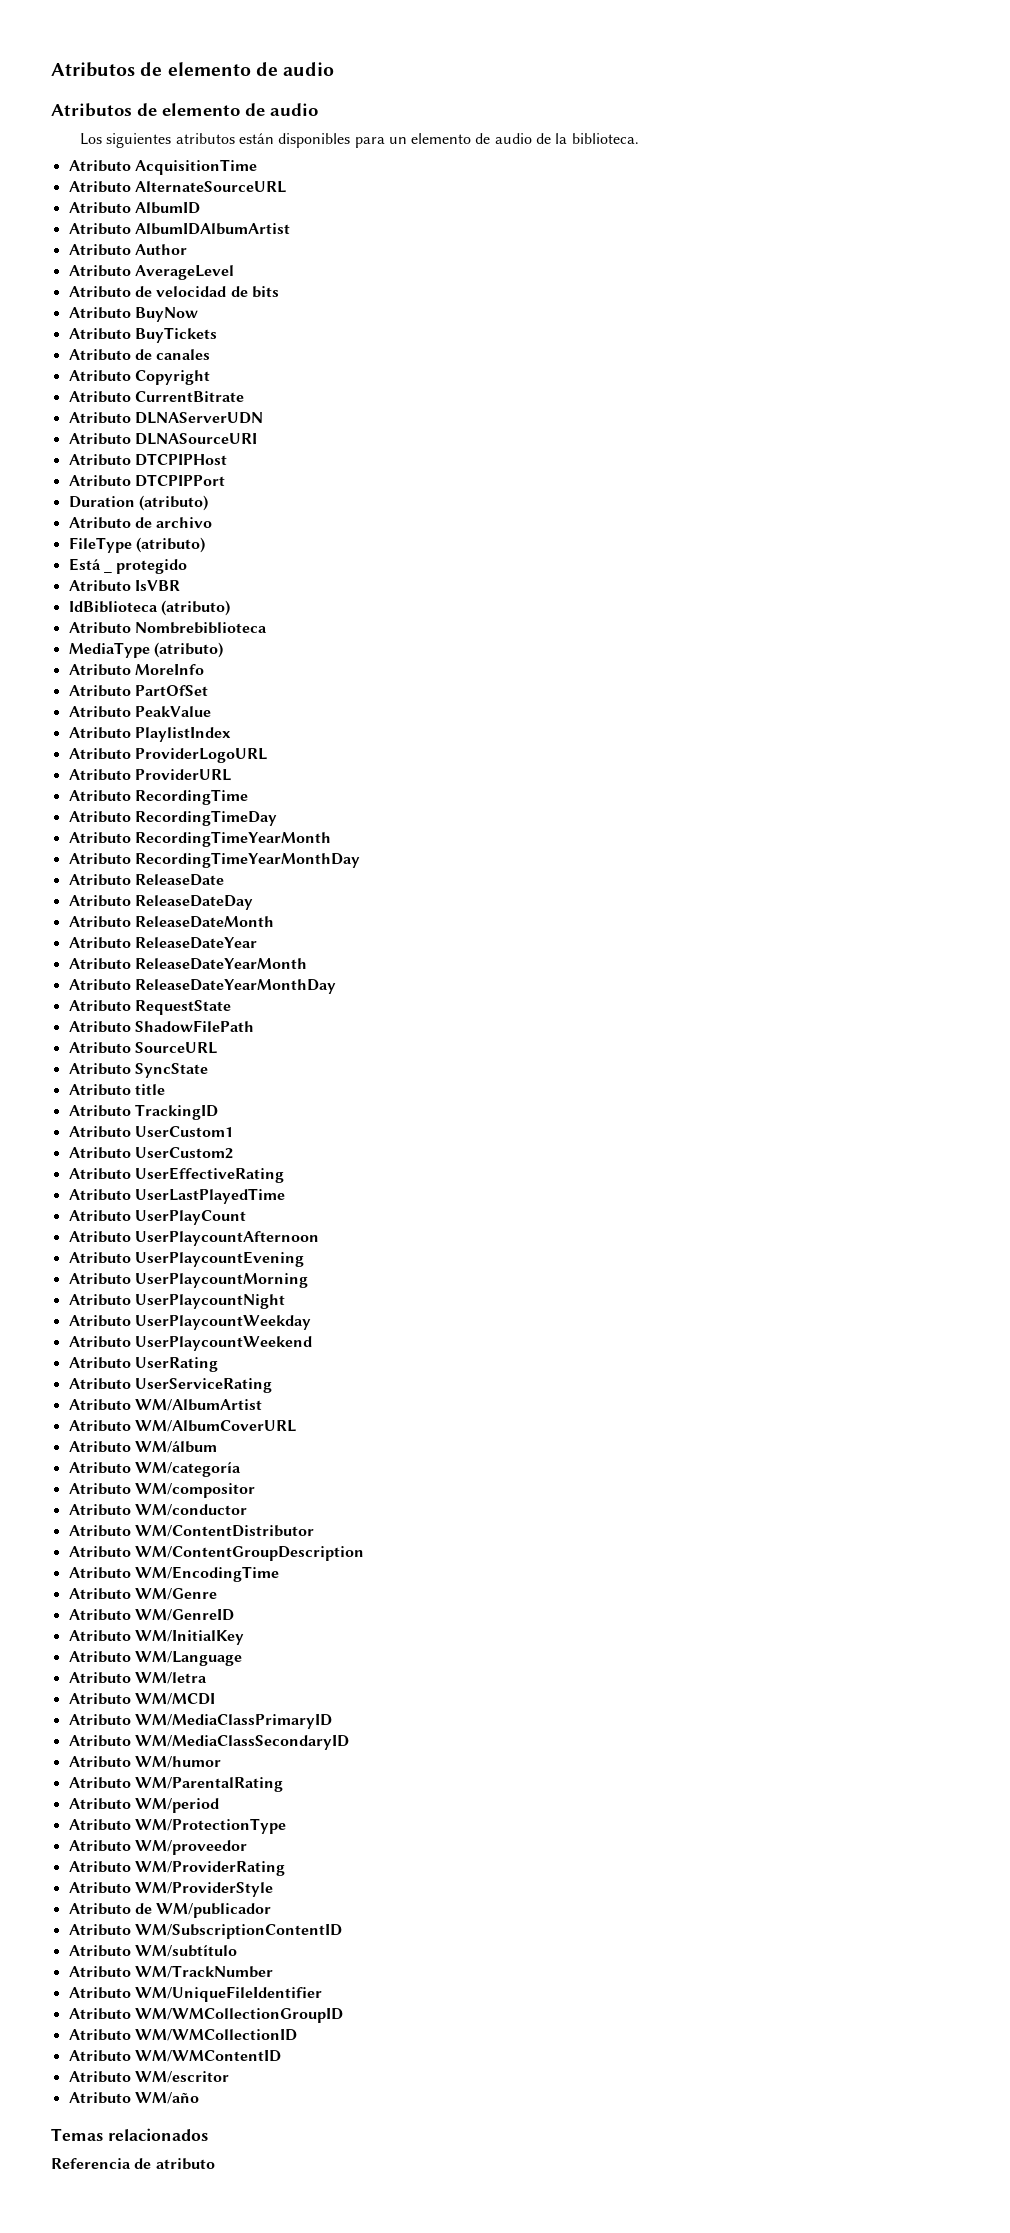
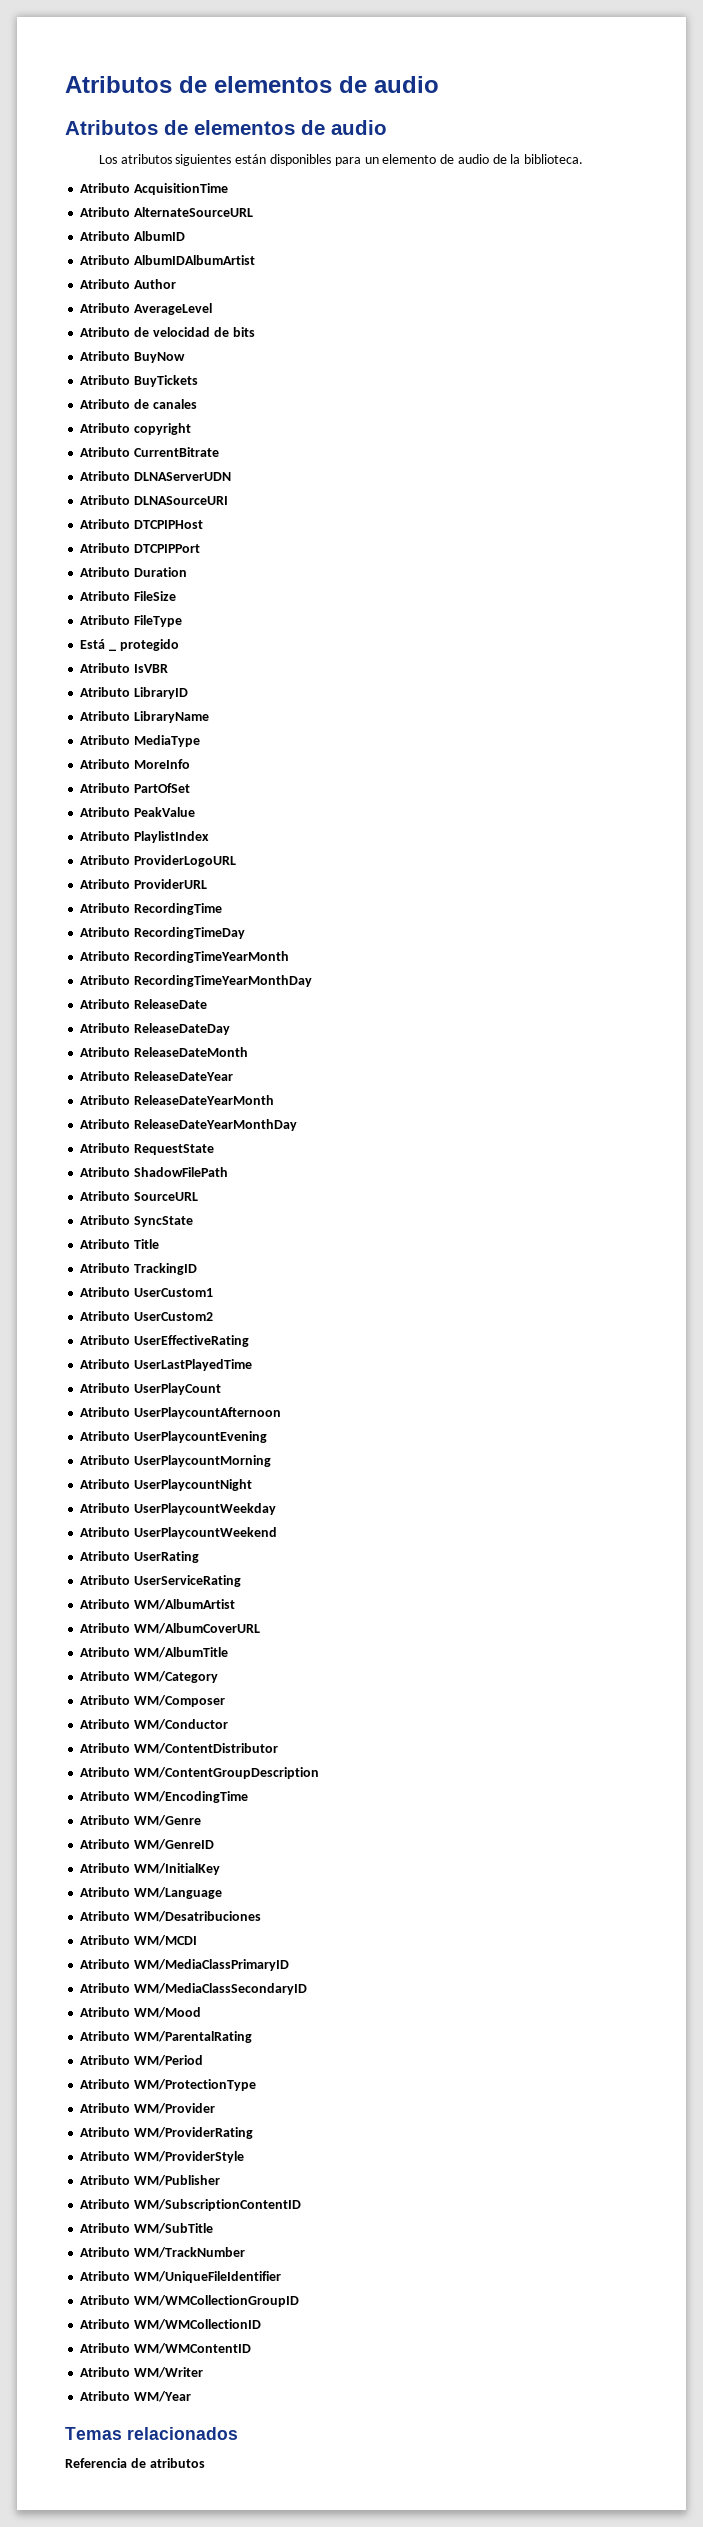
[51,62,251,77] Atributos de elemento -> [65,76,332,93] Atributos de elementos
[162,103,240,116] elemento -> [194,120,295,135] elementos
[106,133,235,148] siguientes atributos -> [120,154,232,166] atributos siguientes
[134,370,210,385] Copyright -> [134,423,192,435] copyright
(225, 480) none -> [80,567,131,577] Atributo
[138,495,208,511] [68,517,213,529] (atributo) // Atributo de archivo // -> [80,591,177,601] [80,615,131,625] // Atributo FileSize // Atributo
[135,537,205,553] (atributo) -> (183, 621) none
[68,600,230,616] [68,622,267,634] IdBiblioteca (atributo) // Atributo Nombrebiblioteca // -> [80,687,189,699] [80,711,210,723] [80,735,131,745] Atributo LibraryID // Atributo LibraryName // Atributo
[153,642,223,658] (atributo) -> (201, 741) none
[134,1084,165,1095] title -> [134,1239,160,1249] Title
[134,1441,217,1453] [68,1462,241,1477] [68,1483,255,1498] [68,1504,247,1516] WM/álbum // Atributo WM/categoría // Atributo WM/compositor // Atributo WM/conductor -> [134,1647,229,1658] [80,1671,219,1683] [80,1695,226,1707] [80,1719,229,1730] WM/AlbumTitle // Atributo WM/Category // Atributo WM/Composer // Atributo WM/Conductor
[134,1672,207,1684] WM/letra -> [134,1911,262,1922] WM/Desatribuciones
[134,1756,221,1768] WM/humor -> [134,2007,202,2018] WM/Mood
[134,1798,219,1813] WM/period -> [134,2055,204,2066] WM/Period
[134,1840,247,1855] WM/proveedor -> [134,2103,216,2114] WM/Provider
[134,1903,272,1918] de WM/publicador -> [134,2175,221,2186] WM/Publisher
[134,1945,237,1957] WM/subtítulo -> [134,2223,214,2234] WM/SubTitle
[134,2071,229,2083] [68,2092,199,2104] WM/escritor // Atributo WM/año -> [134,2367,204,2378] [80,2391,192,2402] WM/Writer // Atributo WM/Year
[155,2158,215,2170] atributo -> [149,2458,205,2468] atributos

